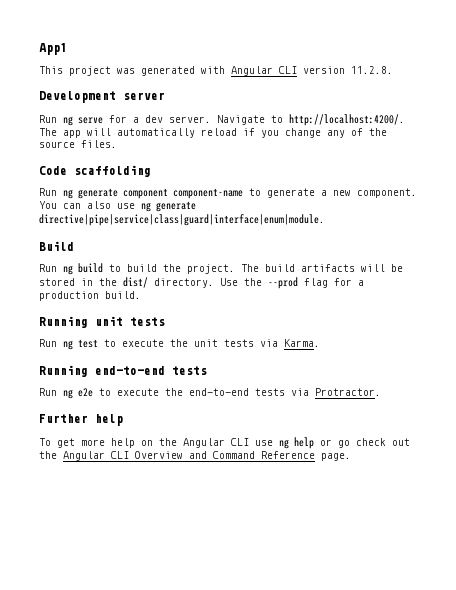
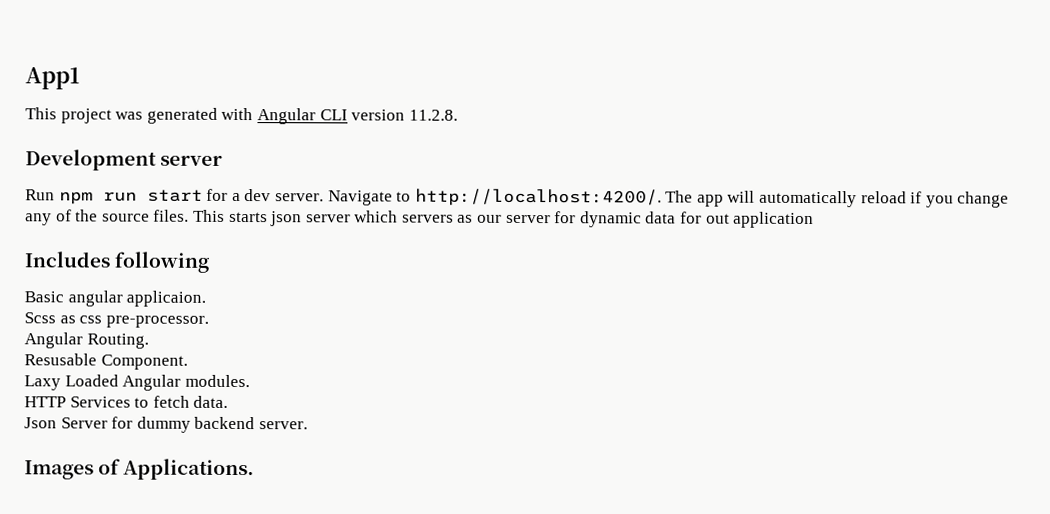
[63,116,103,126] ng serve -> [58,189,203,205] npm run start
[39,165,151,177] [39,188,417,199] [39,201,196,212] [39,214,325,226] [39,241,74,251] [39,263,403,275] [39,277,364,289] [39,291,141,301] [39,316,165,328] [39,339,320,350] [39,365,207,377] [39,388,381,399] [39,414,123,426] [39,437,410,449] [39,451,351,461] // Code scaffolding // Run ng generate component component-name to generate a new component. You can also use ng generate directive|pipe|service|class|guard|interface|enum|module. // Build // Run ng build to build the project. The build artifacts will be stored in the dist/ directory. Use the --prod flag for a production build. // Running unit tests // Run ng test to execute the unit tests via Karma. // Running end-to-end tests // Run ng e2e to execute the end-to-end tests via Protractor. // Further help // To get more help on the Angular CLI use ng help or go check out the Angular CLI Overview and Command Reference page. -> [192,209,815,229] [24,251,211,273] [24,290,207,307] [24,312,209,328] [24,332,149,349] [24,353,188,370] [24,374,250,391] [24,395,229,408] [24,416,308,433] [24,458,255,481] This starts json server which servers as our server for dynamic data for out application // Includes following // Basic angular applicaion. // Scss as css pre-processor. // Angular Routing. // Resusable Component. // Laxy Loaded Angular modules. // HTTP Services to fetch data. // Json Server for dummy backend server. // Images of Applications.

